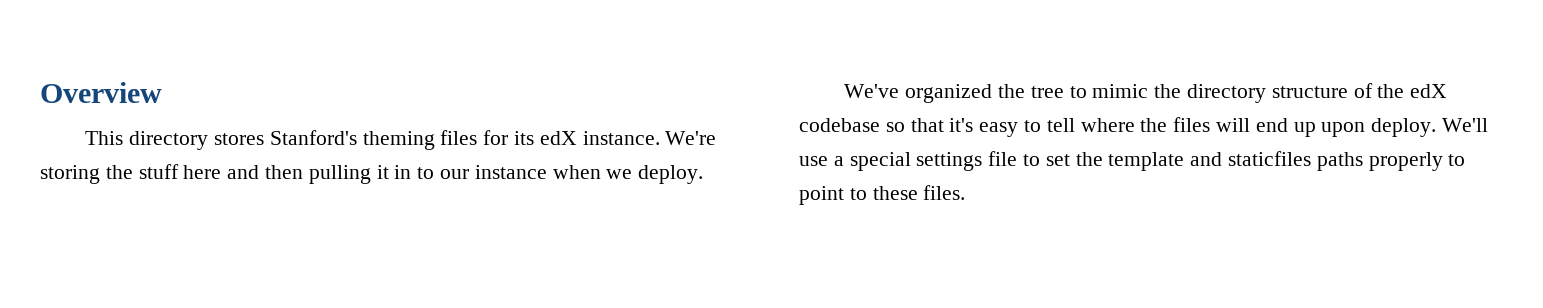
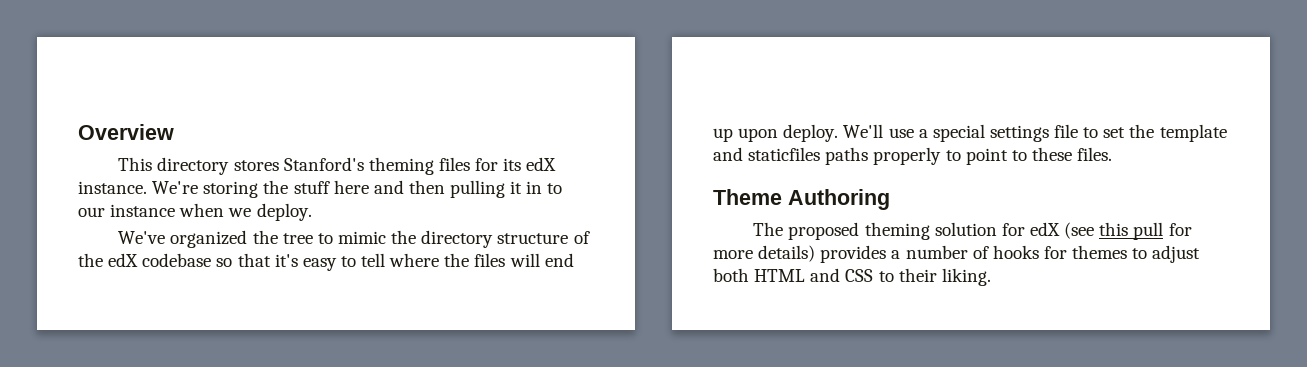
(966, 192) none -> [713,189,890,210] [753,222,1192,240] [713,245,1201,263] [713,268,991,286] // Theme Authoring // The proposed theming solution for edX (see this pull for more details) provides a number of hooks for themes to adjust both HTML and CSS to their liking.

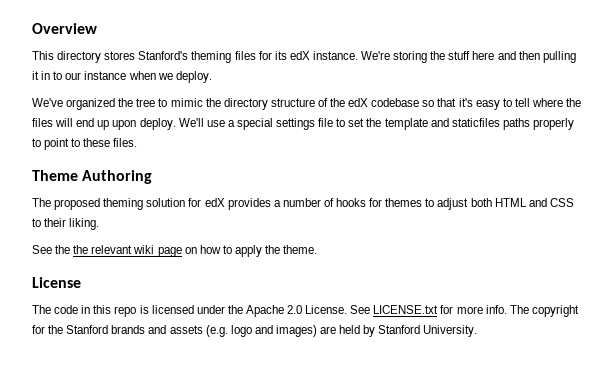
[1064,222,1192,240] [713,245,816,262] (see this pull for more details) -> (225, 202) none
(991, 277) none -> [32,245,318,257] [32,277,81,288] [32,305,579,317] [32,325,478,337] // See the the relevant wiki page on how to apply the theme. // License // The code in this repo is licensed under the Apache 2.0 License. See LICENSE.txt for more info. The copyright for the Stanford brands and assets (e.g. logo and images) are held by Stanford University.

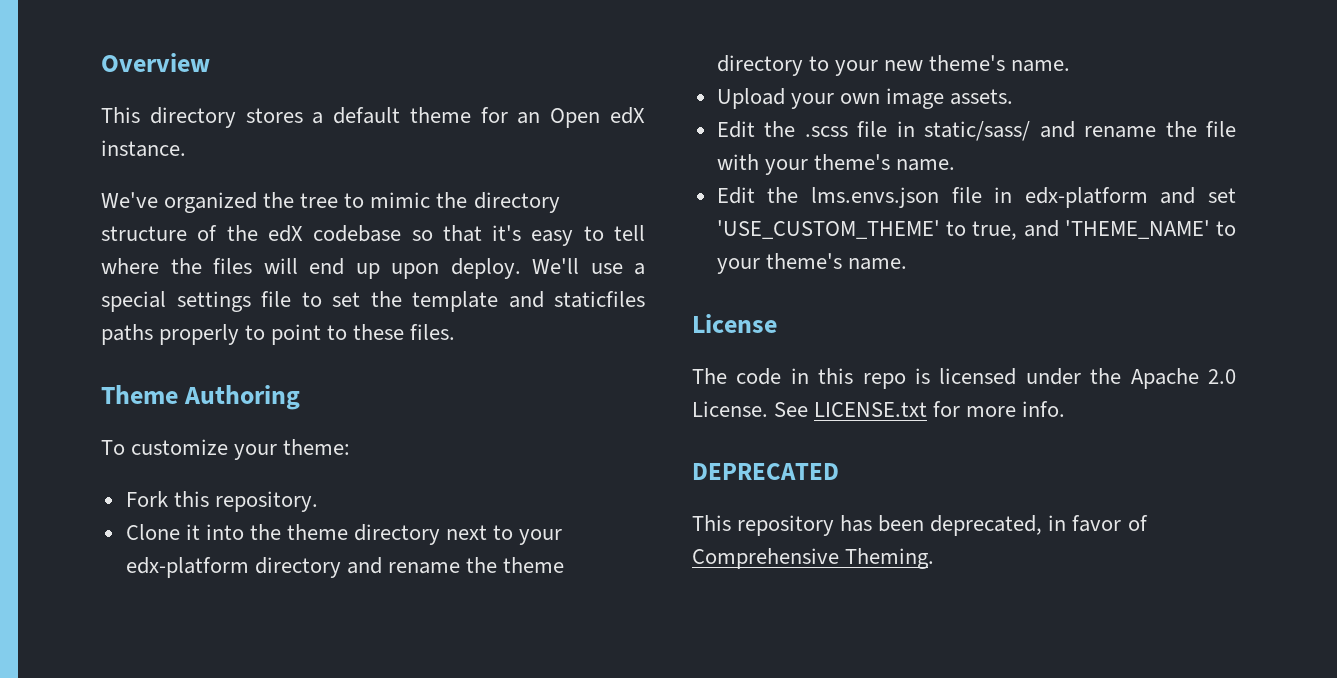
[138,51,576,63] [32,71,212,83] Stanford's theming files for its edX instance. We're storing the stuff here and then pulling it in to our instance when we deploy. -> [312,107,645,128] [101,140,186,157] a default theme for an Open edX instance.
[32,198,574,210] [32,218,100,230] [32,245,318,257] The proposed theming solution for edX provides a number of hooks for themes to adjust both HTML and CSS to their liking. // See the the relevant wiki page on how to apply the theme. -> [101,439,351,460] [125,491,318,512] [125,524,563,545] [125,557,565,578] [716,55,1071,76] [716,88,1014,109] [716,121,1236,141] [716,154,955,175] [716,187,1236,208] [716,220,1236,240] [716,253,907,274] To customize your theme: // Fork this repository. // Clone it into the theme directory next to your edx-platform directory and rename the theme directory to your new theme's name. // Upload your own image assets. // Edit the .scss file in static/sass/ and rename the file with your theme's name. // Edit the lms.envs.json file in edx-platform and set 'USE_CUSTOM_THEME' to true, and 'THEME_NAME' to your theme's name.
[509,305,579,317] [32,325,478,337] The copyright for the Stanford brands and assets (e.g. logo and images) are held by Stanford University. -> [692,463,839,480] [692,515,1148,536] [692,548,935,569] // DEPRECATED // This repository has been deprecated, in favor of Comprehensive Theming.

